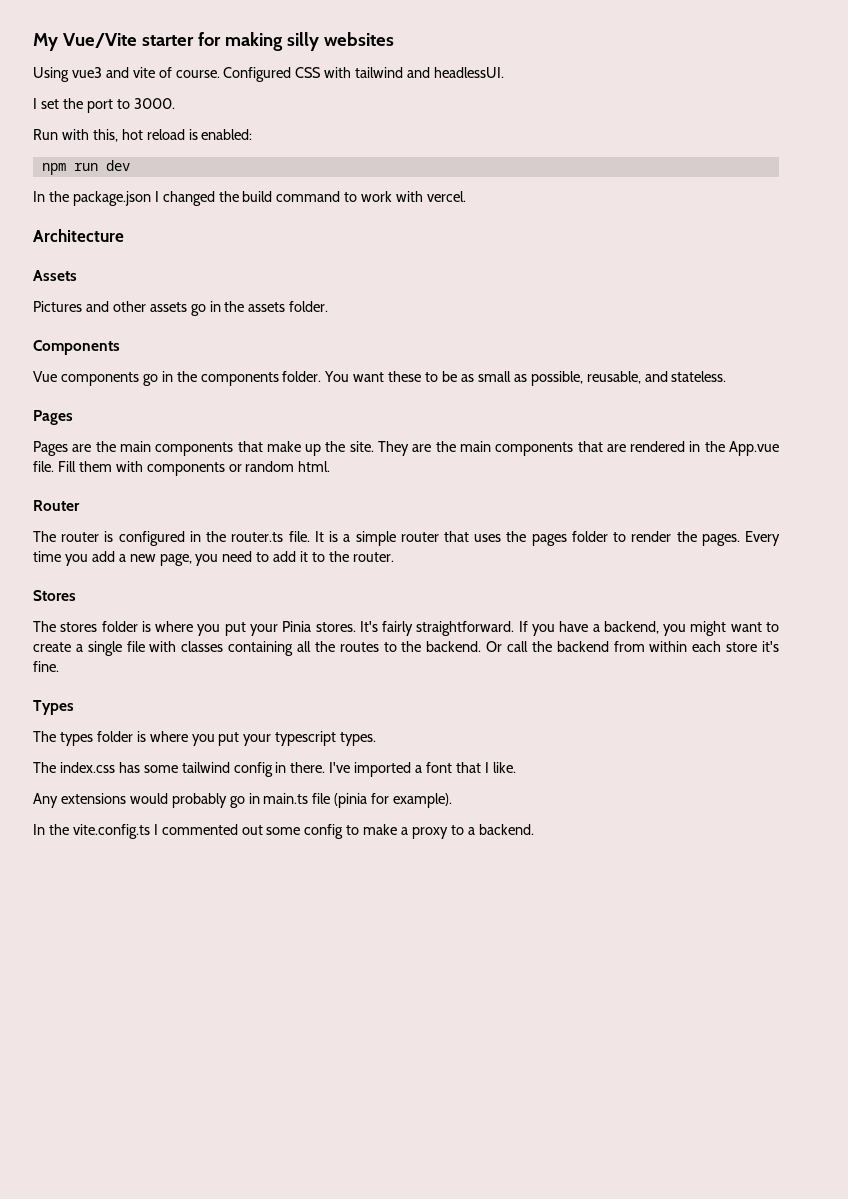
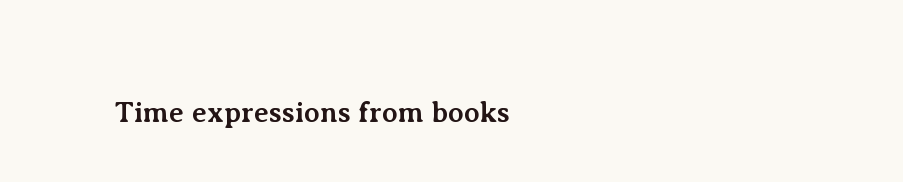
[33,32,394,51] [33,67,505,82] [33,98,175,113] [33,129,253,142] [41,160,130,175] [33,191,467,206] [33,229,124,242] [33,270,77,281] [33,301,329,316] [33,340,120,355] [33,371,727,386] [33,410,73,425] [33,441,779,456] [33,461,331,476] [33,500,80,511] [33,531,781,546] [33,551,394,566] [33,590,76,601] [33,621,780,636] [33,641,779,656] [33,661,59,672] [33,700,74,715] [33,731,377,746] [33,762,516,777] [33,793,453,808] [33,824,534,839] My Vue/Vite starter for making silly websites // Using vue3 and vite of course. Configured CSS with tailwind and headlessUI. // I set the port to 3000. // Run with this, hot reload is enabled: // npm run dev // In the package.json I changed the build command to work with vercel. // Architecture // Assets // Pictures and other assets go in the assets folder. // Components // Vue components go in the components folder. You want these to be as small as possible, reusable, and stateless. // Pages // Pages are the main components that make up the site. They are the main components that are rendered in the App.vue file. Fill them with components or random html. // Router // The router is configured in the router.ts file. It is a simple router that uses the pages folder to render the pages. Every time you add a new page, you need to add it to the router. // Stores // The stores folder is where you put your Pinia stores. It's fairly straightforward. If you have a backend, you might want to create a single file with classes containing all the routes to the backend. Or call the backend from within each store it's fine. // Types // The types folder is where you put your typescript types. // The index.css has some tailwind config in there. I've imported a font that I like. // Any extensions would probably go in main.ts file (pinia for example). // In the vite.config.ts I commented out some config to make a proxy to a backend. -> [115,101,511,128] Time expressions from books

